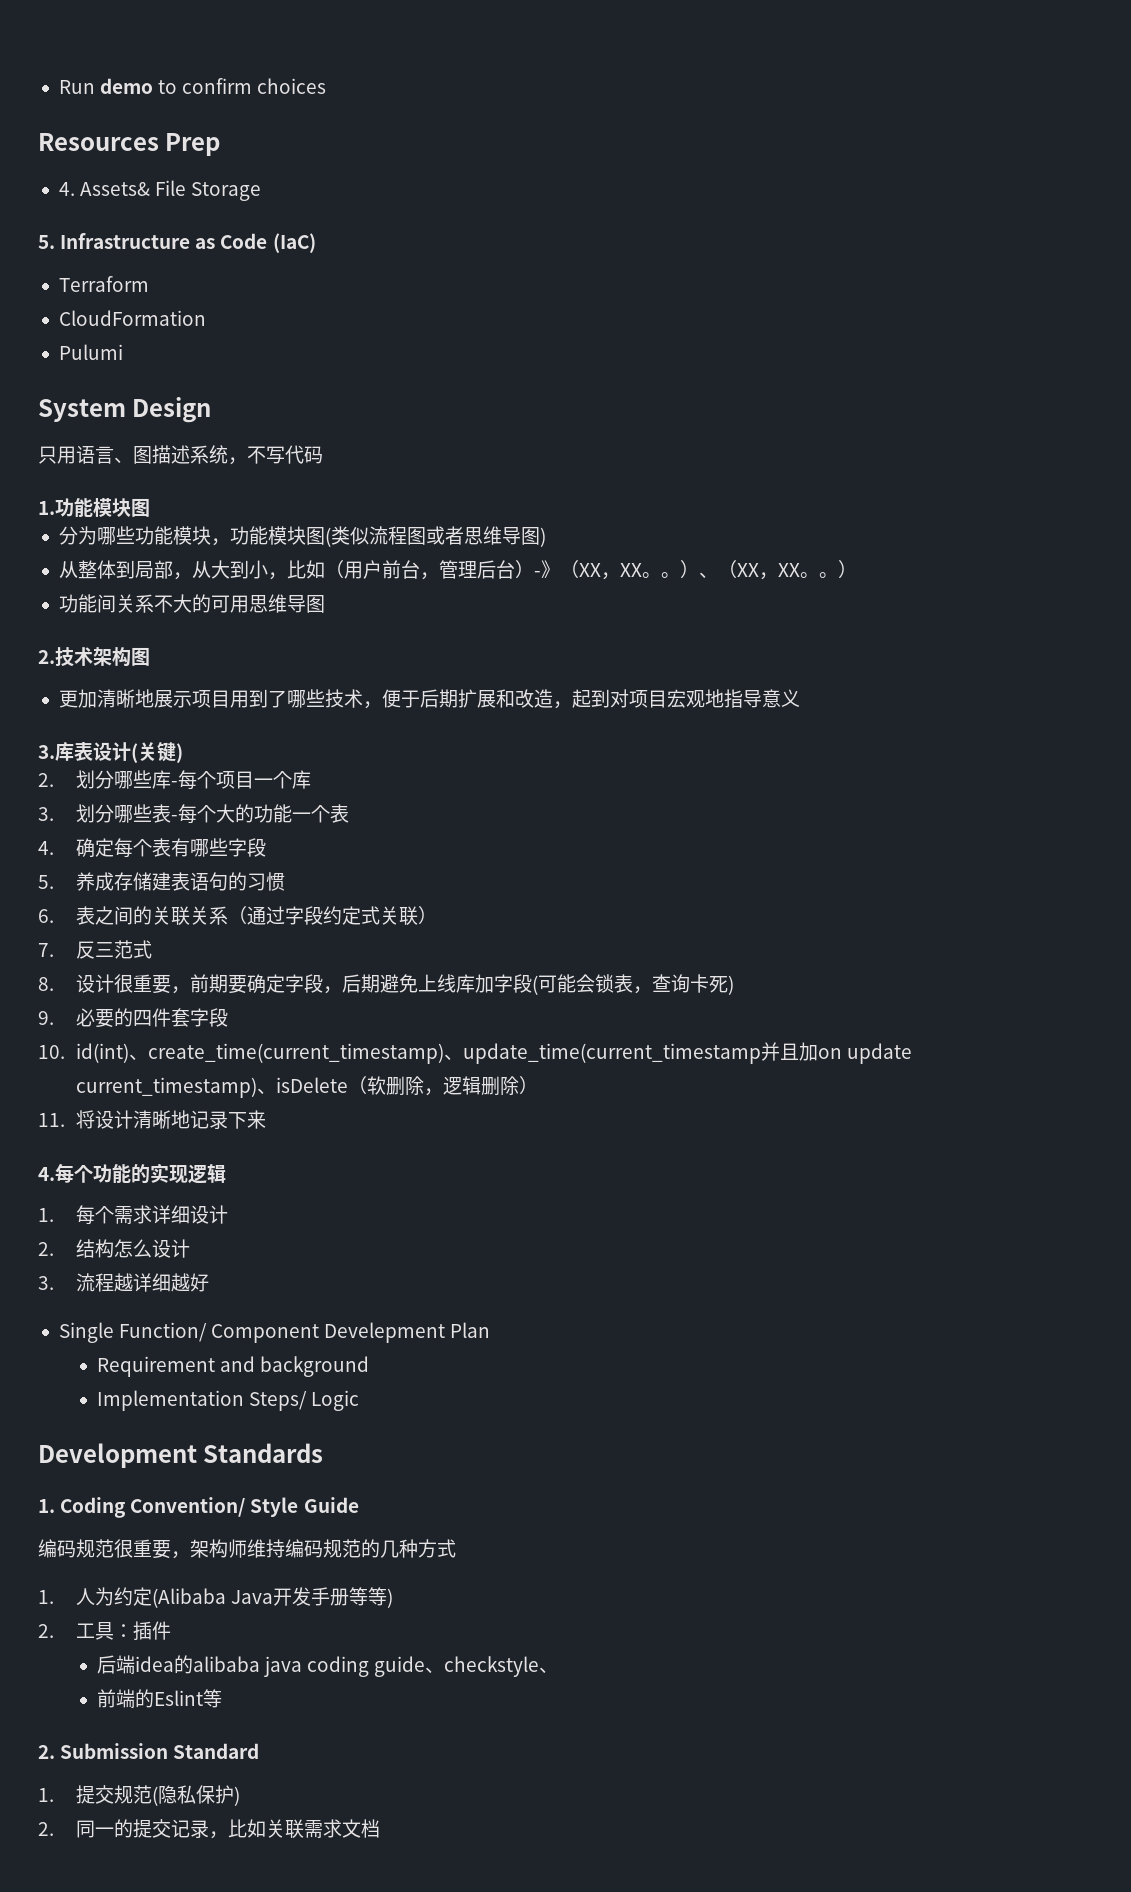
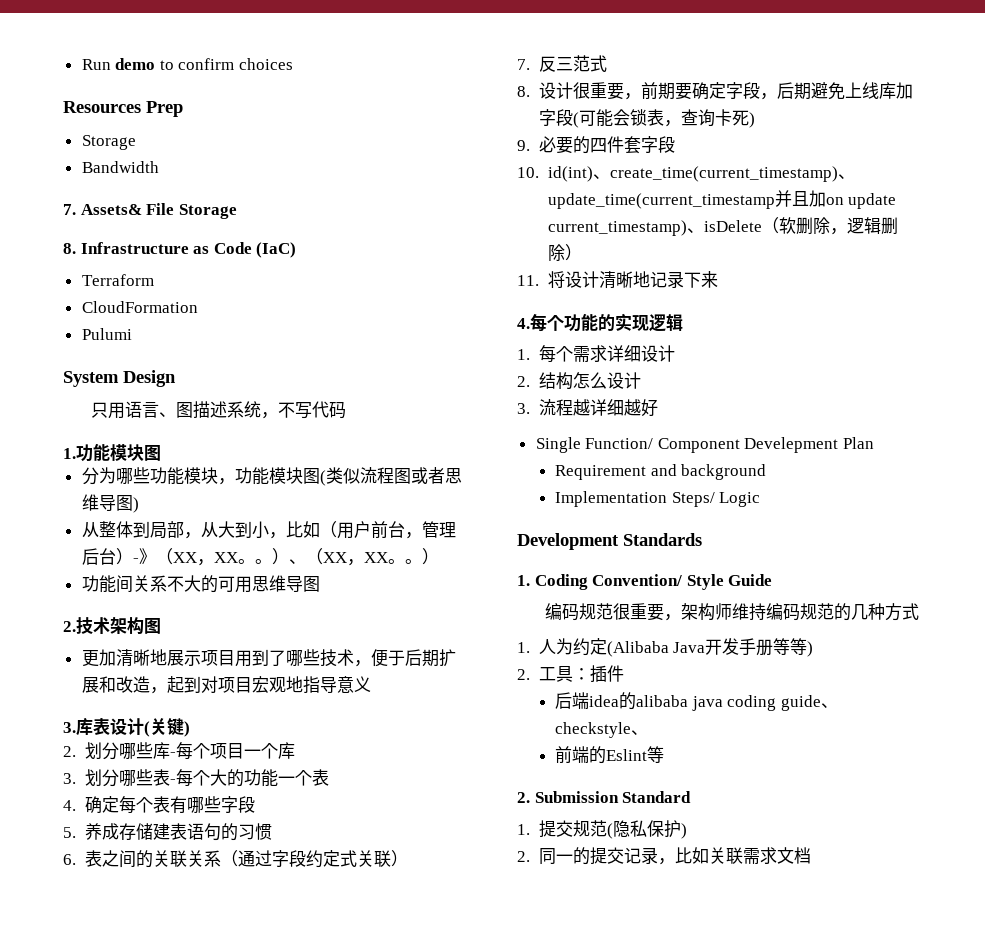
[58,182,75,196] 4. -> [81,135,136,150] [81,161,159,173] [63,204,76,215] Storage // Bandwidth // 7.
[38,235,55,249] 5. -> [63,243,76,254] 8.

